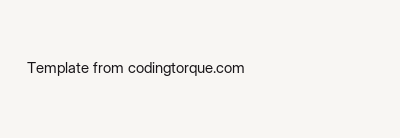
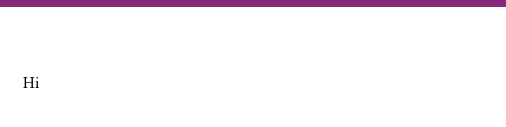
[27,62,246,76] Template from codingtorque.com -> [23,77,40,88] Hi

